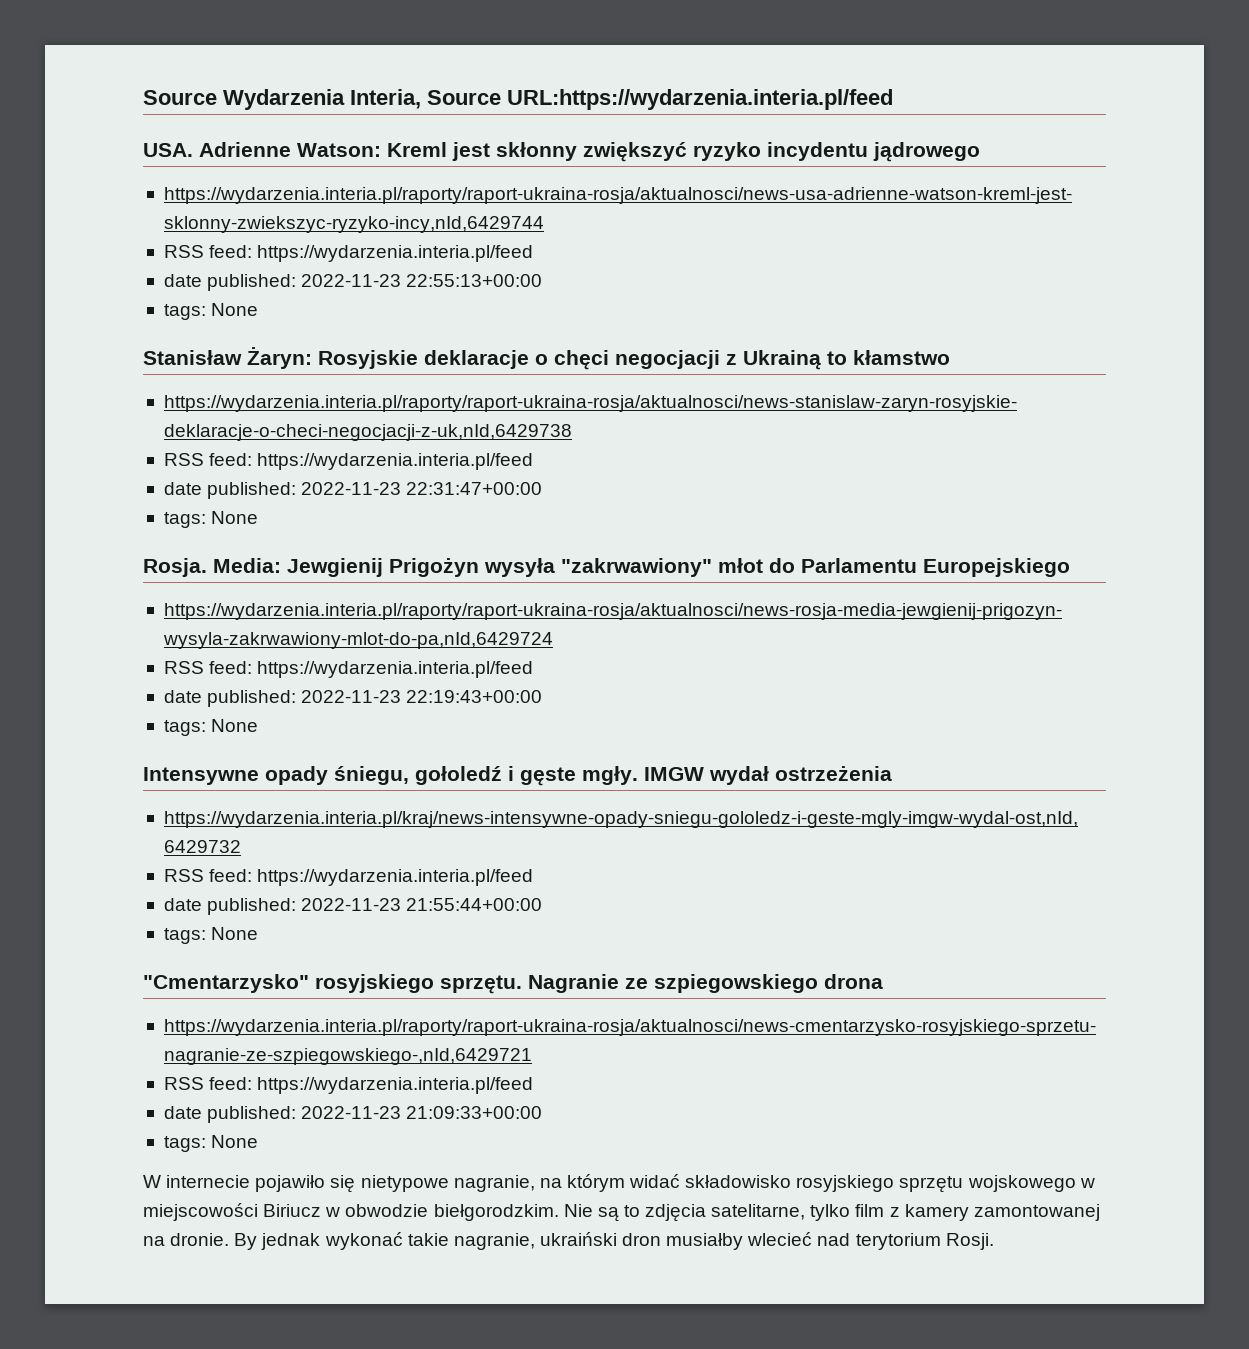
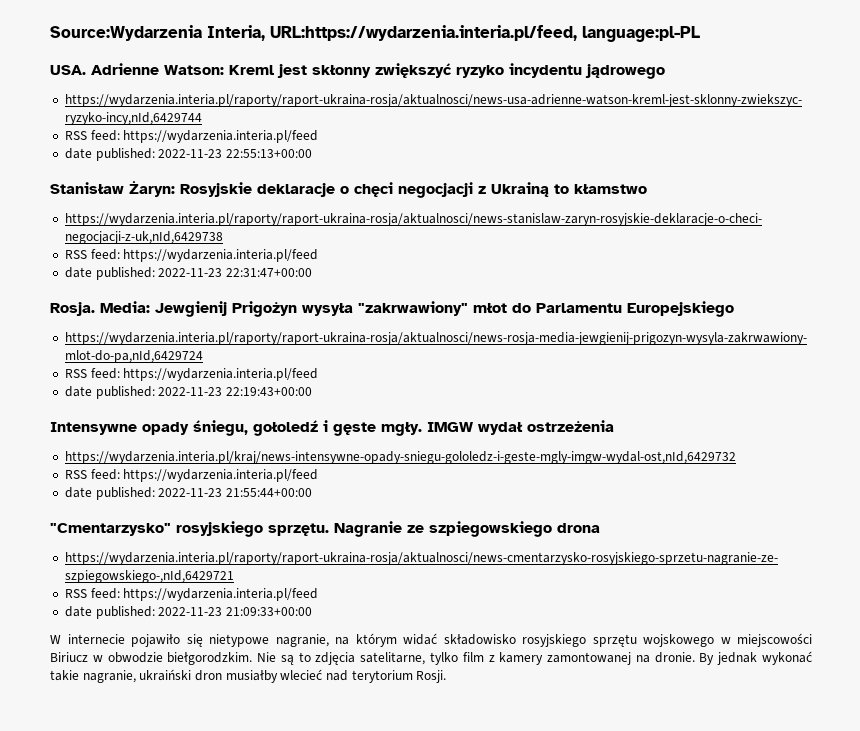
[143,89,893,110] Source Wydarzenia Interia, Source URL:https://wydarzenia.interia.pl/feed -> [50,25,700,42] Source:Wydarzenia Interia, URL:https://wydarzenia.interia.pl/feed, language:pl-PL
[163,303,259,320] // tags: None -> (312, 153) none
[163,511,259,528] // tags: None -> (312, 272) none
[163,719,259,736] // tags: None -> (312, 391) none
[163,927,259,944] // tags: None -> (312, 492) none
[163,1135,259,1152] // tags: None -> (312, 611) none

